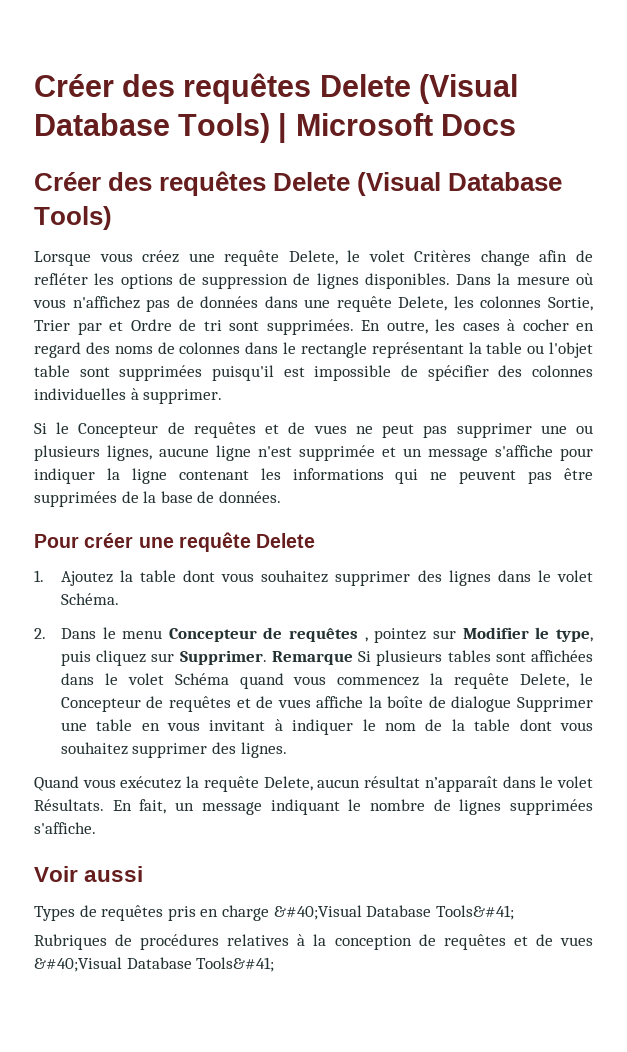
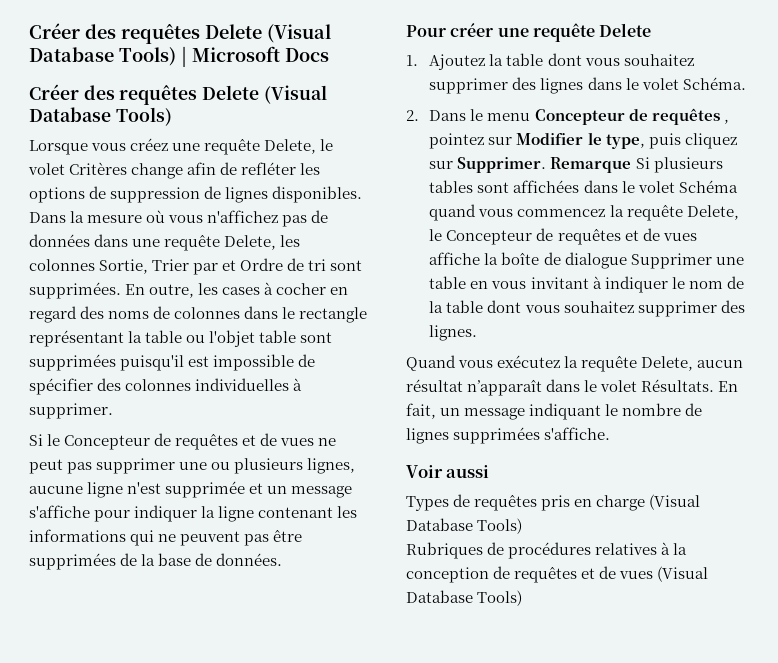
[273,905,514,920] &#40;Visual Database Tools&#41; -> [649,494,701,510] [406,518,523,534] (Visual Database Tools)
[34,957,275,972] &#40;Visual Database Tools&#41; -> [657,566,709,582] [406,590,523,606] (Visual Database Tools)

